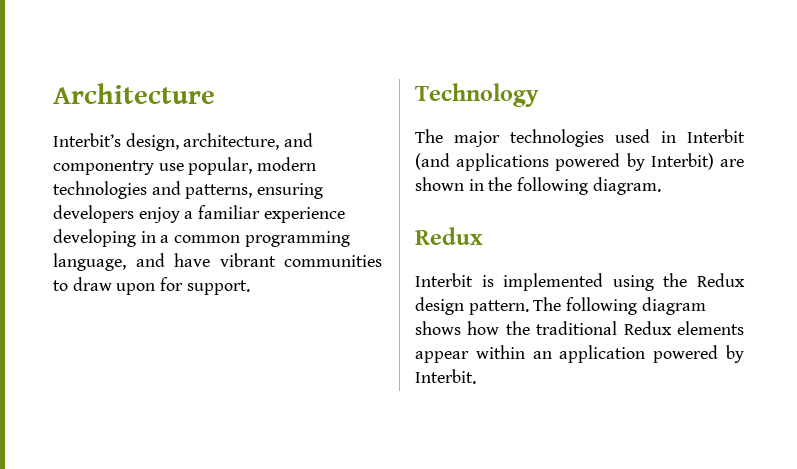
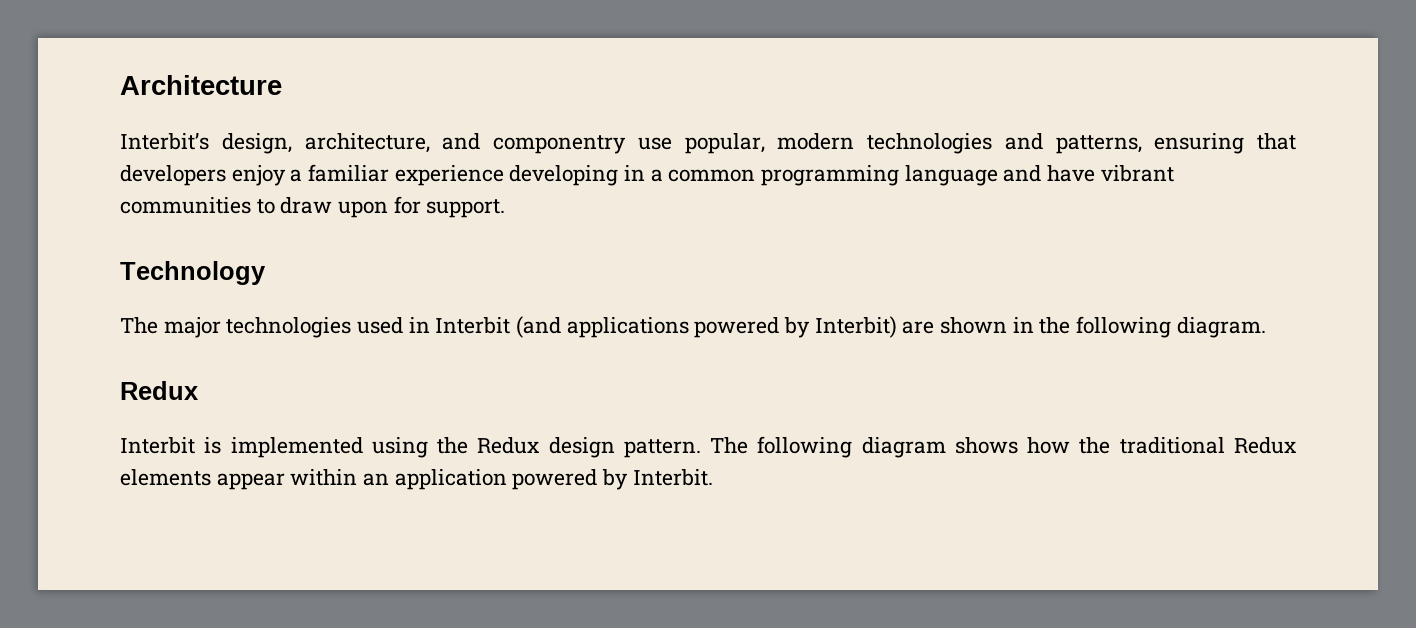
(324, 191) none -> [1257,133,1296,150] that
[53,253,126,271] language, -> [904,165,998,186] language

